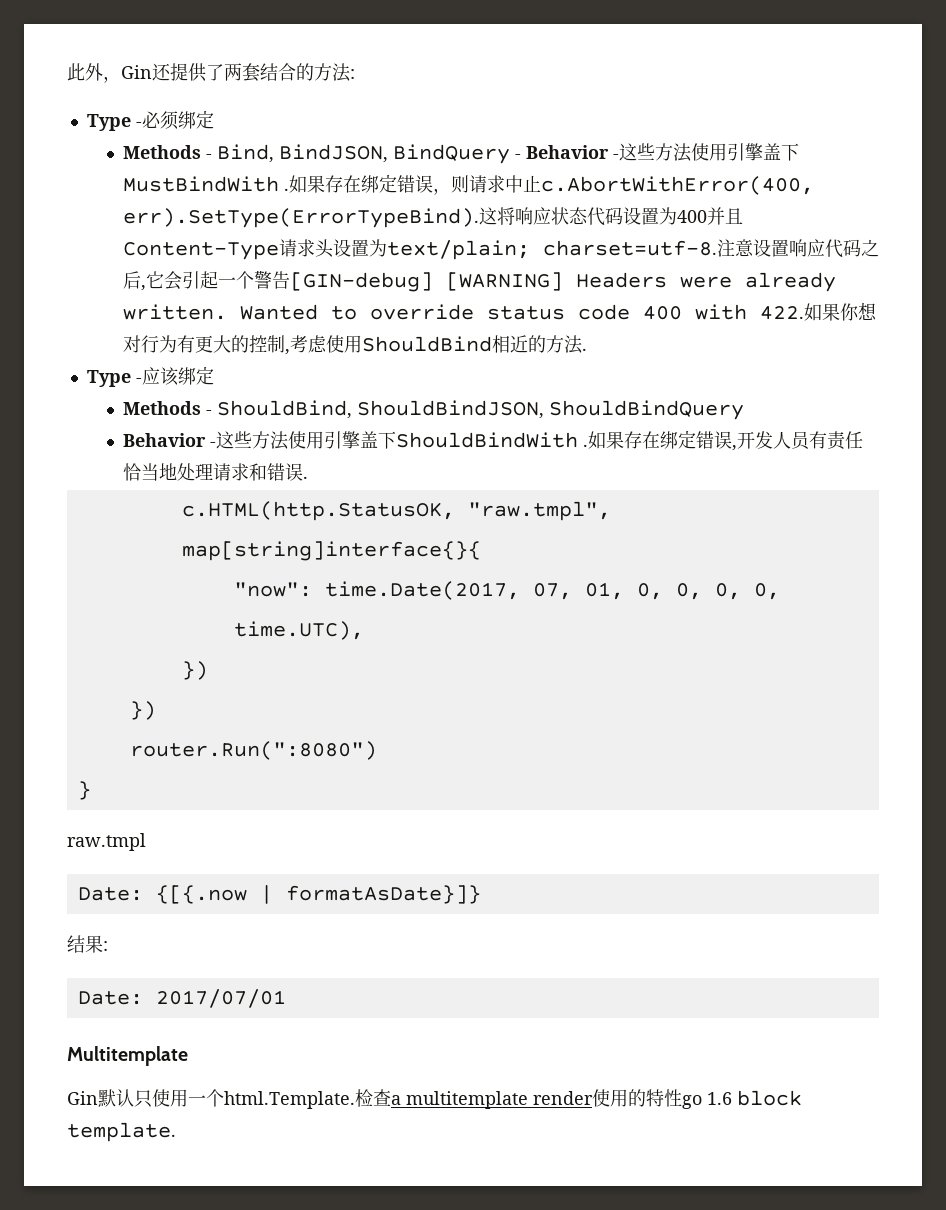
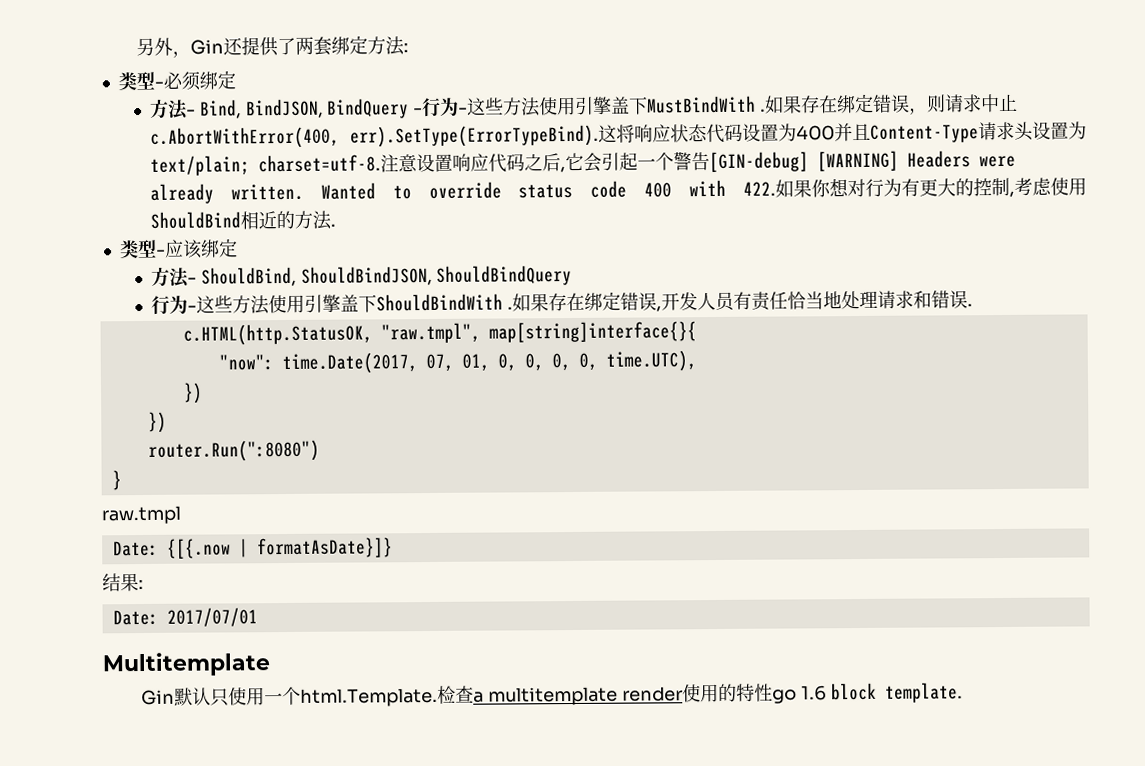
[67,63,85,81] 此 -> [136,37,156,57] 另
[260,63,314,81] 结合的 -> [331,35,369,55] 绑定
[86,114,131,131] Type -> [117,71,155,91] 类型
[122,145,201,159] Methods -> [149,98,189,120] 方法
[525,145,609,159] Behavior -> [422,97,460,118] 行为
[86,370,131,387] Type -> [118,239,157,259] 类型
[122,401,201,415] Methods -> [150,266,190,288] 方法
[122,433,206,447] Behavior -> [150,295,188,315] 行为

